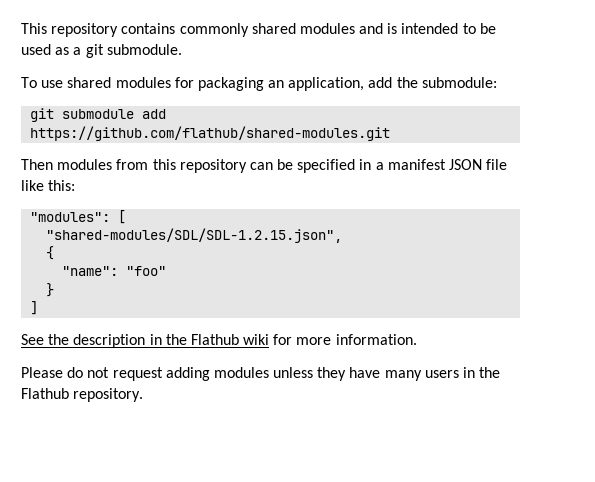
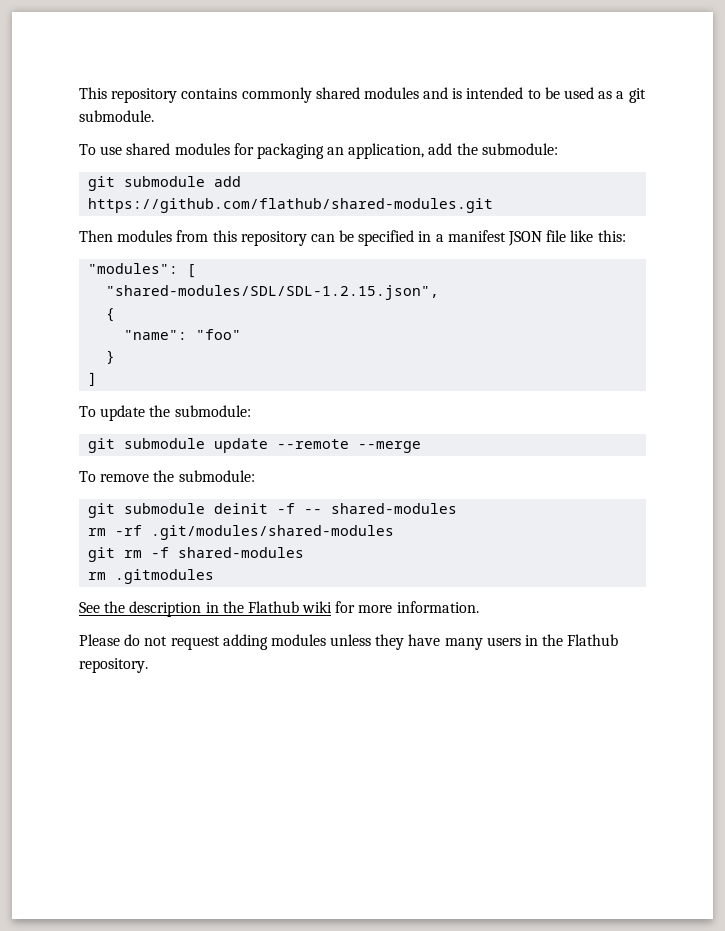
(39, 308) none -> [79,405,251,421] [88,438,422,453] [79,470,255,482] [88,503,458,518] [88,525,395,540] [88,547,305,562] [88,569,215,584] // To update the submodule: // git submodule update --remote --merge // To remove the submodule: // git submodule deinit -f -- shared-modules // rm -rf .git/modules/shared-modules // git rm -f shared-modules // rm .gitmodules

